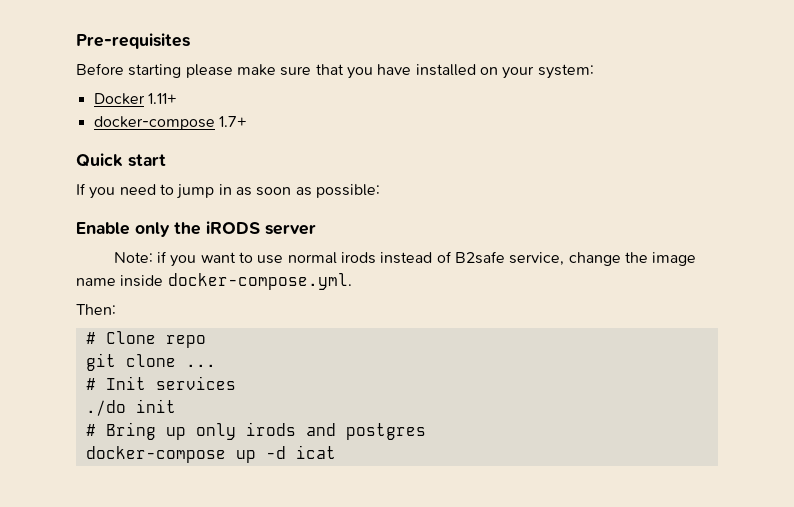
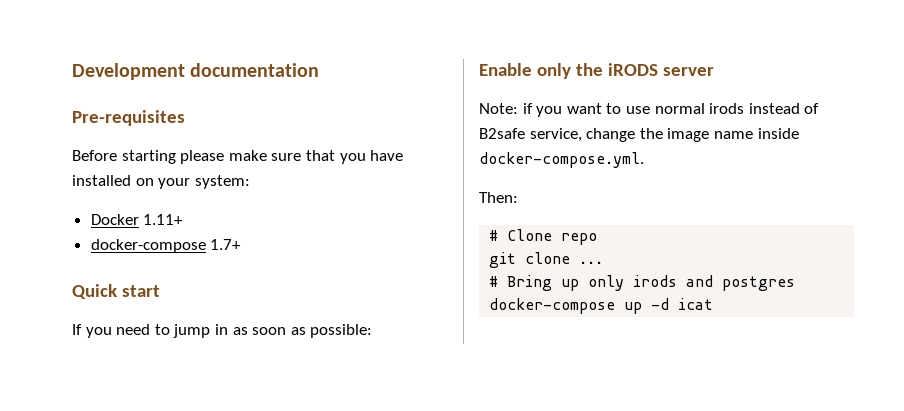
(76, 41) none -> [72,63,320,80] Development documentation //
[85,376,236,390] [85,399,176,416] // # Init services // ./do init -> (604, 262) none

